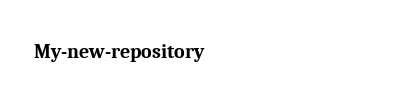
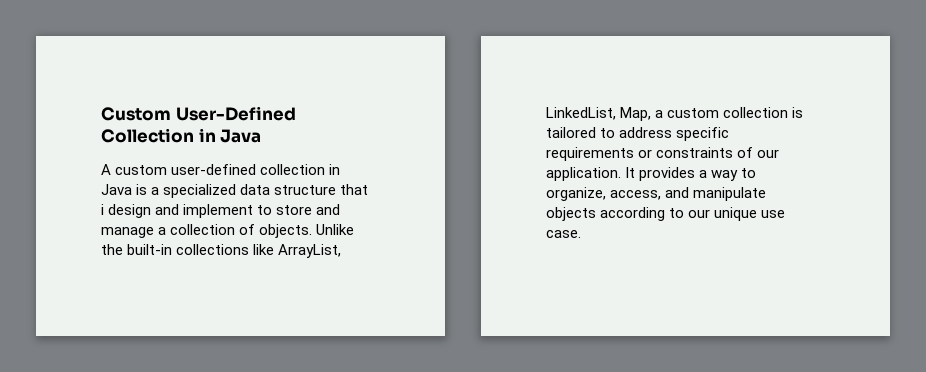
[34,44,205,62] My-new-repository -> [101,106,296,121] [101,128,262,143] [101,164,341,175] [101,184,369,198] [101,204,341,218] [101,224,355,238] [101,244,342,258] [546,107,804,121] [546,127,730,141] [546,147,780,161] [546,167,757,181] [546,187,767,201] [546,207,786,221] [546,230,581,238] Custom User-Defined Collection in Java // A custom user-defined collection in Java is a specialized data structure that i design and implement to store and manage a collection of objects. Unlike the built-in collections like ArrayList, LinkedList, Map, a custom collection is tailored to address specific requirements or constraints of our application. It provides a way to organize, access, and manipulate objects according to our unique use case.

